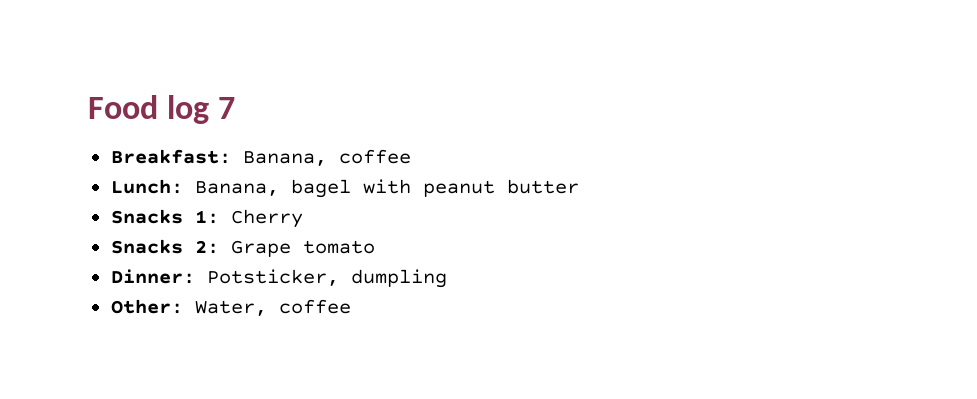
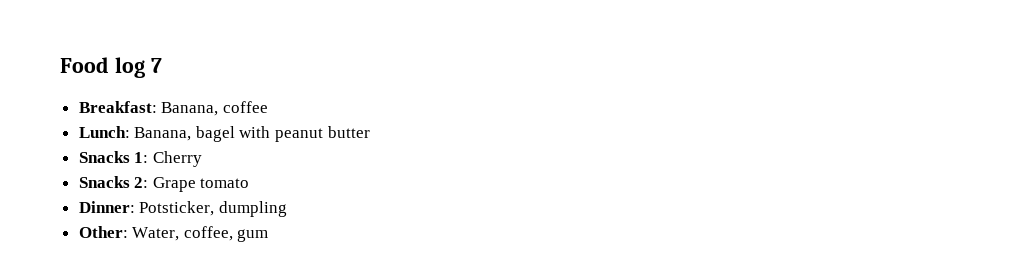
[278,299,351,314] coffee -> [183,226,269,242] coffee, gum

